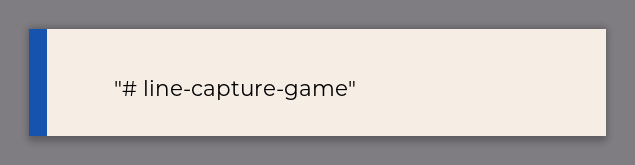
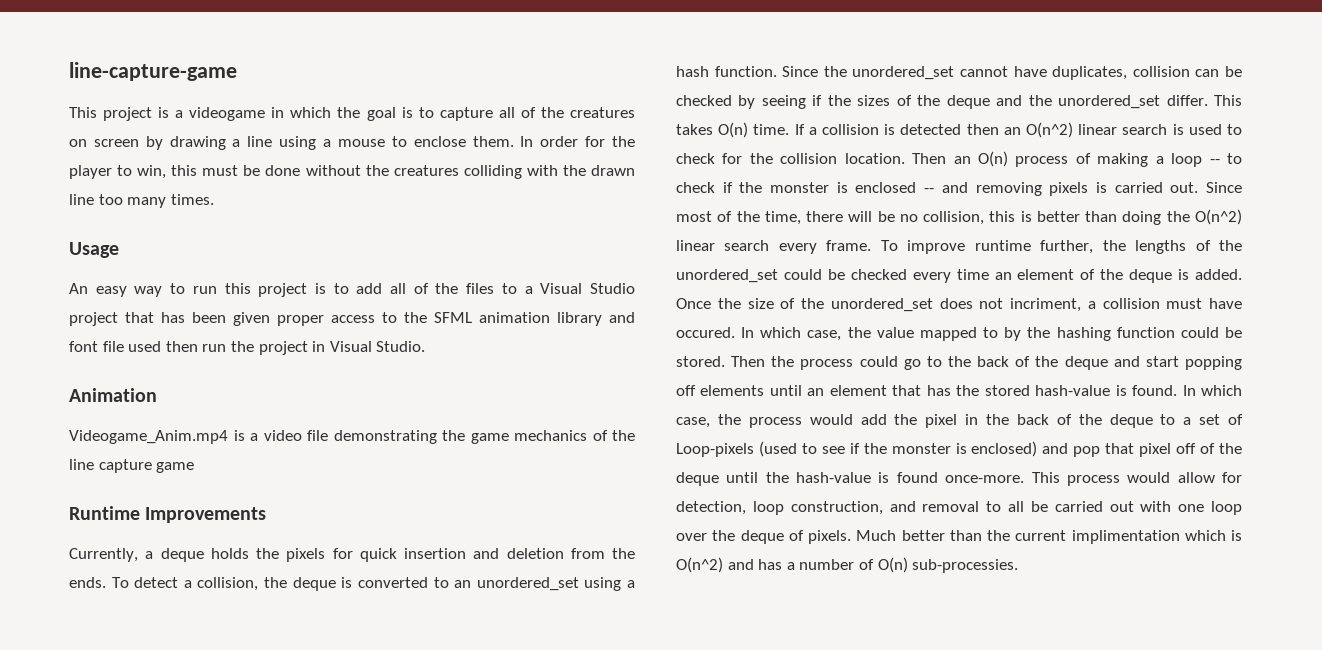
[114,80,356,100] "# line-capture-game" -> [69,62,237,81] [69,107,635,121] [69,136,636,150] [69,165,635,179] [69,194,214,208] [69,242,119,258] [69,283,635,297] [69,312,635,326] [69,341,426,355] [69,388,157,402] [69,430,635,444] [69,459,195,473] [69,506,267,523] [69,548,635,562] [69,577,635,591] [676,66,1242,80] [676,95,1242,109] [676,122,1242,138] [676,151,1242,167] [676,182,1242,196] [676,209,1242,225] [676,240,1242,254] [676,269,1242,283] [676,298,1242,312] [676,327,1242,341] [676,356,1243,370] [676,385,1242,396] [676,414,1243,428] [676,441,1242,457] [676,472,1242,486] [676,501,1242,515] [676,530,1242,544] [676,557,1019,573] line-capture-game // This project is a videogame in which the goal is to capture all of the creatures on screen by drawing a line using a mouse to enclose them. In order for the player to win, this must be done without the creatures colliding with the drawn line too many times. // Usage // An easy way to run this project is to add all of the files to a Visual Studio project that has been given proper access to the SFML animation library and font file used then run the project in Visual Studio. // Animation // Videogame_Anim.mp4 is a video file demonstrating the game mechanics of the line capture game // Runtime Improvements // Currently, a deque holds the pixels for quick insertion and deletion from the ends. To detect a collision, the deque is converted to an unordered_set using a hash function. Since the unordered_set cannot have duplicates, collision can be checked by seeing if the sizes of the deque and the unordered_set differ. This takes O(n) time. If a collision is detected then an O(n^2) linear search is used to check for the collision location. Then an O(n) process of making a loop -- to check if the monster is enclosed -- and removing pixels is carried out. Since most of the time, there will be no collision, this is better than doing the O(n^2) linear search every frame. To improve runtime further, the lengths of the unordered_set could be checked every time an element of the deque is added. Once the size of the unordered_set does not incriment, a collision must have occured. In which case, the value mapped to by the hashing function could be stored. Then the process could go to the back of the deque and start popping off elements until an element that has the stored hash-value is found. In which case, the process would add the pixel in the back of the deque to a set of Loop-pixels (used to see if the monster is enclosed) and pop that pixel off of the deque until the hash-value is found once-more. This process would allow for detection, loop construction, and removal to all be carried out with one loop over the deque of pixels. Much better than the current implimentation which is O(n^2) and has a number of O(n) sub-processies.

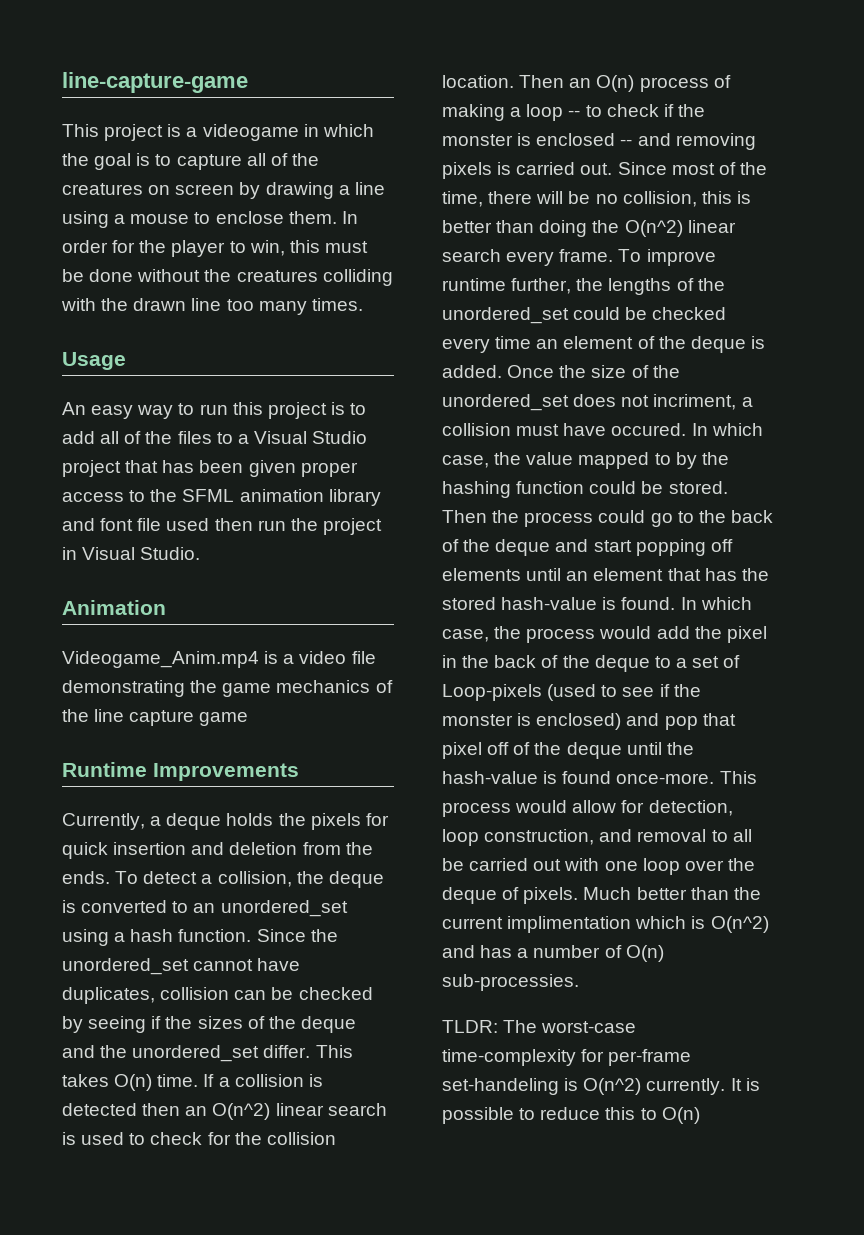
(1019, 566) none -> [442,1020,637,1033] [442,1049,692,1066] [442,1078,760,1095] [442,1107,700,1124] // TLDR: The worst-case time-complexity for per-frame set-handeling is O(n^2) currently. It is possible to reduce this to O(n)

